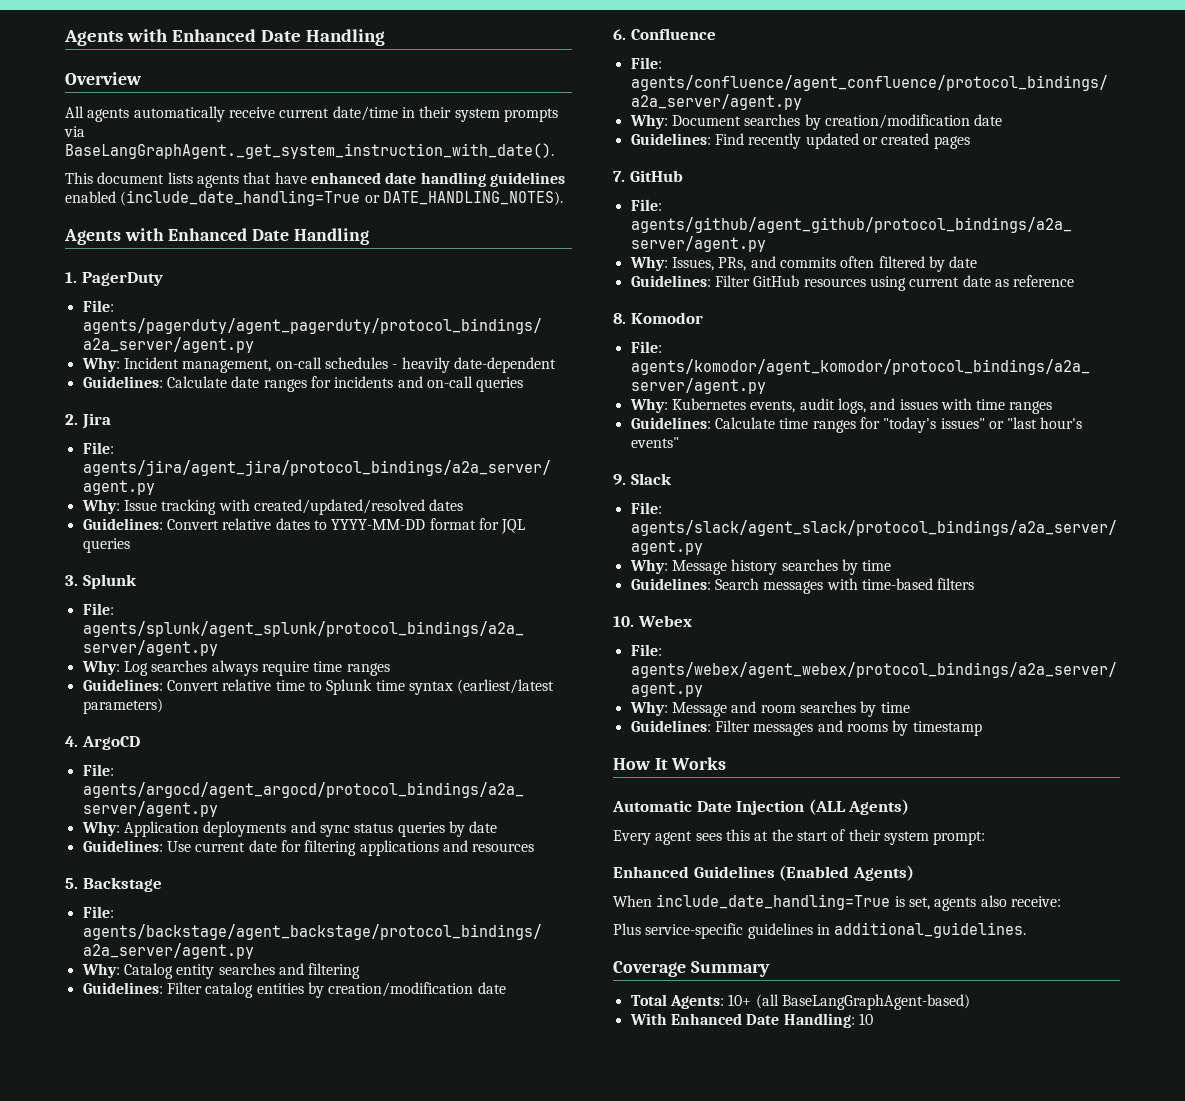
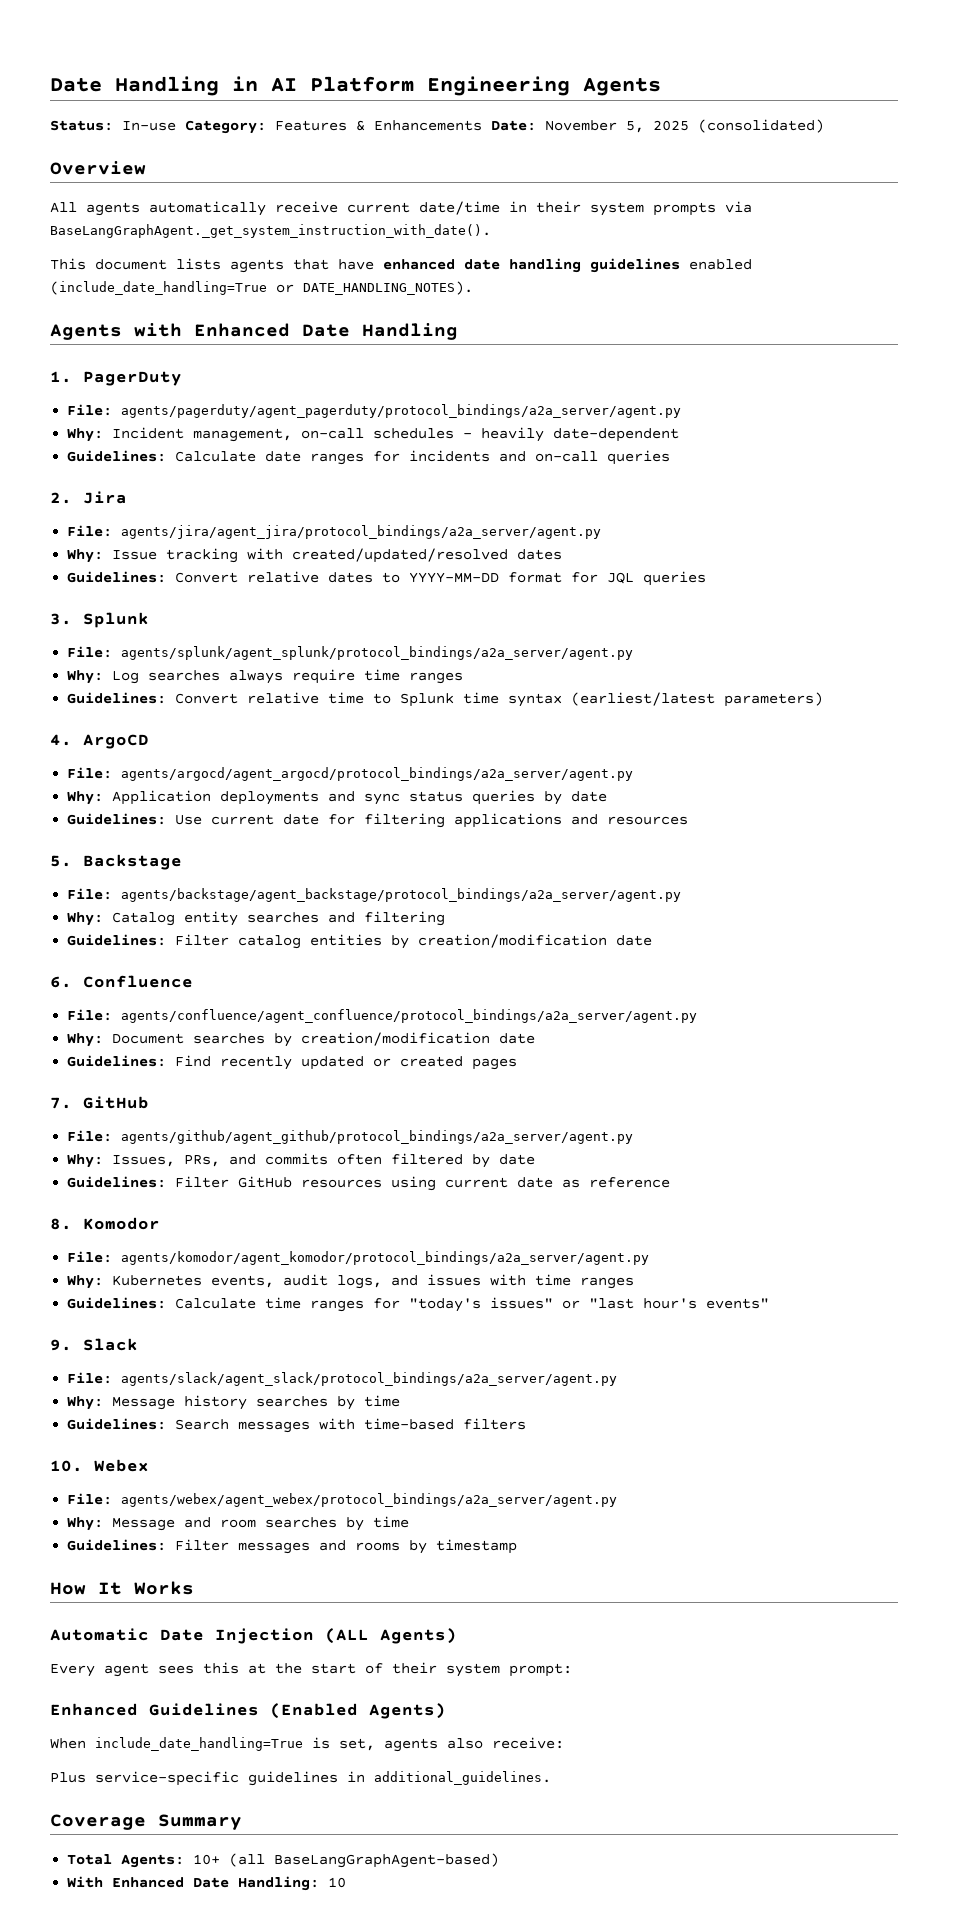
[64,29,385,46] Agents with Enhanced Date Handling -> [50,76,661,96] [50,119,824,134] Date Handling in AI Platform Engineering Agents // Status: In-use Category: Features & Enhancements Date: November 5, 2025 (consolidated)

